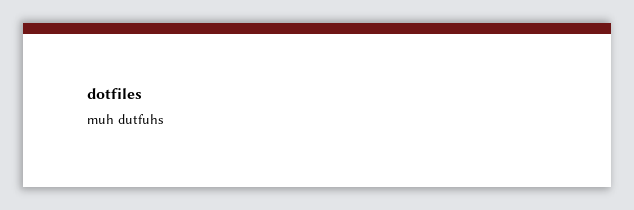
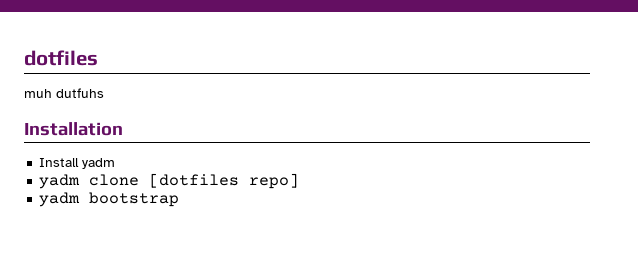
(164, 119) none -> [24,122,123,136] [39,158,116,169] [39,173,300,189] [39,192,180,207] // Installation // Install yadm // yadm clone [dotfiles repo] // yadm bootstrap

